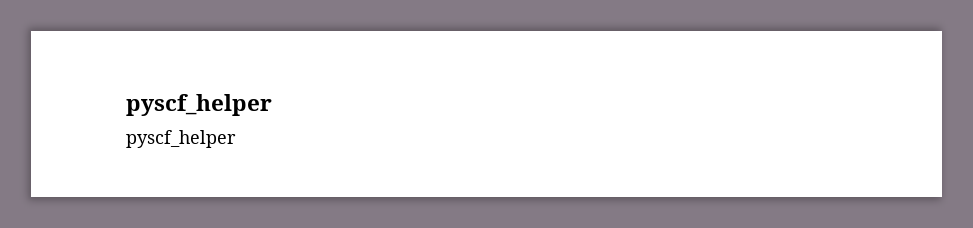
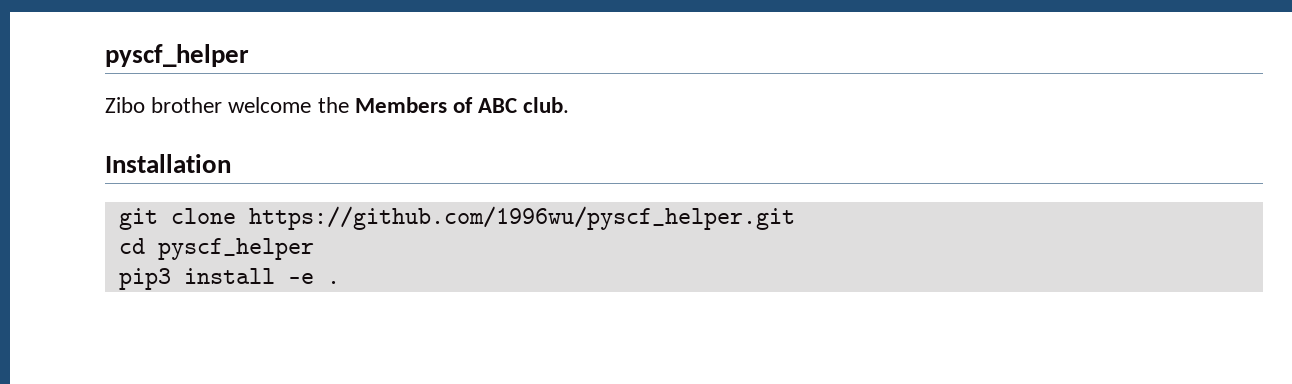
[126,94,272,116] [126,130,236,148] pyscf_helper // pyscf_helper -> [105,44,249,67] [105,97,570,113] [105,154,231,173] [118,206,795,230] [118,238,314,260] [118,268,340,290] pyscf_helper // Zibo brother welcome the Members of ABC club. // Installation // git clone https://github.com/1996wu/pyscf_helper.git // cd pyscf_helper // pip3 install -e .

